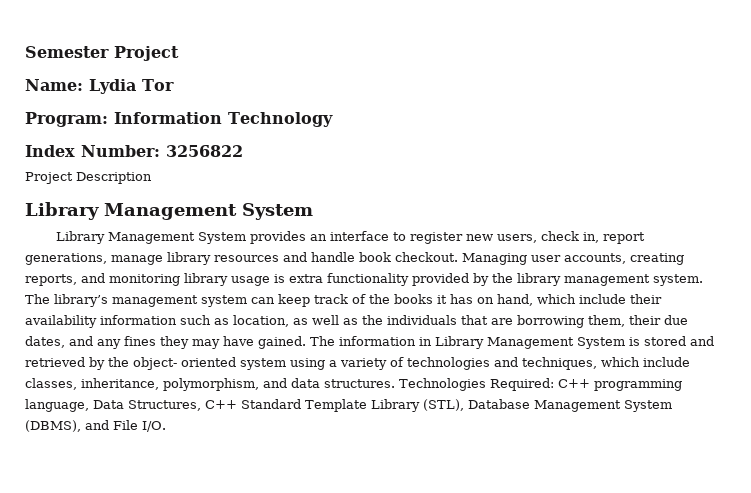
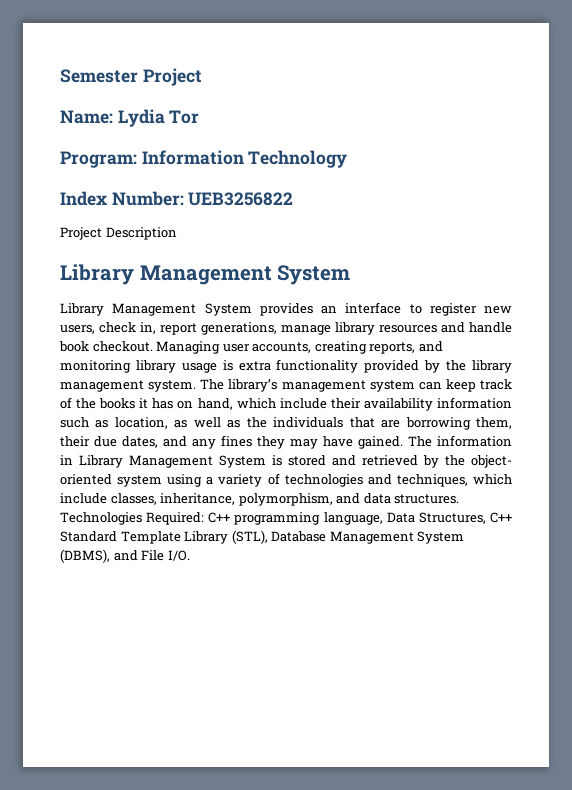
[166,145,243,157] 3256822 -> [188,192,294,206] UEB3256822

